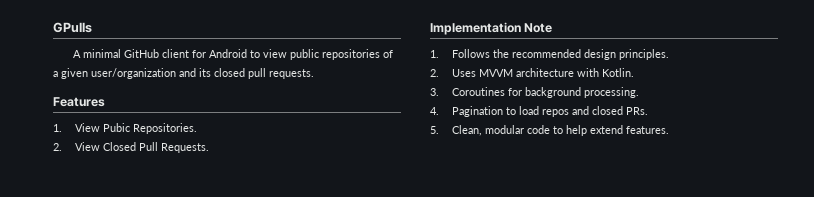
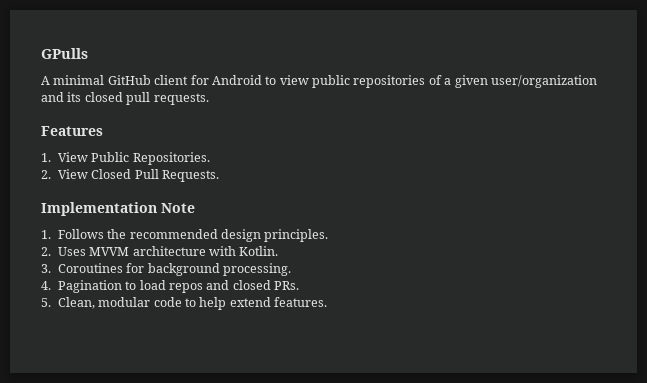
[102,123,130,132] Pubic -> [91,152,130,162] Public

